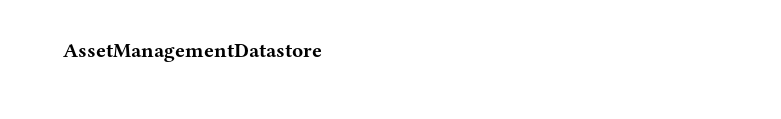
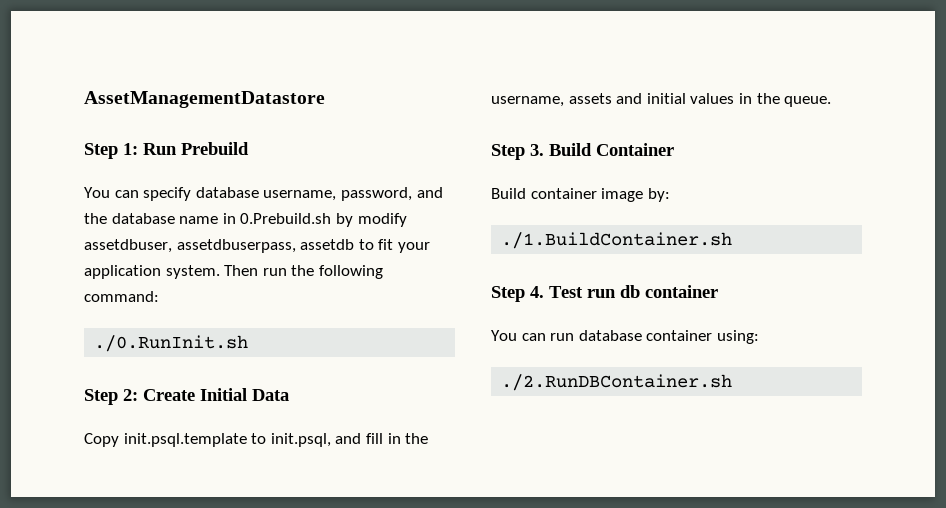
(322, 52) none -> [84,142,249,159] [84,187,443,201] [84,213,407,227] [84,239,430,253] [84,265,383,279] [84,291,159,302] [94,335,249,352] [84,388,289,405] [84,433,429,447] [491,93,832,107] [491,143,674,160] [491,188,670,202] [501,232,733,249] [491,285,718,302] [491,330,759,344] [501,374,733,391] // Step 1: Run Prebuild // You can specify database username, password, and the database name in 0.Prebuild.sh by modify assetdbuser, assetdbuserpass, assetdb to fit your application system. Then run the following command: // ./0.RunInit.sh // Step 2: Create Initial Data // Copy init.psql.template to init.psql, and fill in the username, assets and initial values in the queue. // Step 3. Build Container // Build container image by: // ./1.BuildContainer.sh // Step 4. Test run db container // You can run database container using: // ./2.RunDBContainer.sh

